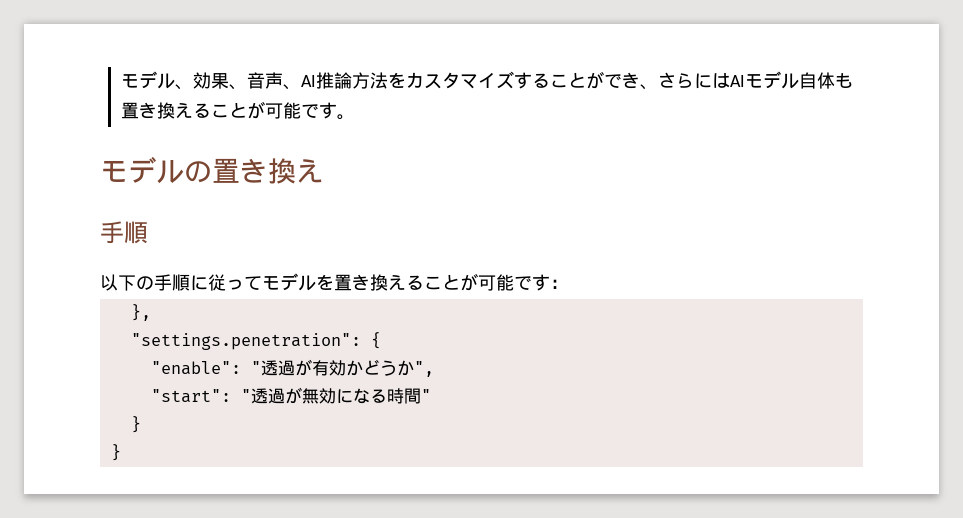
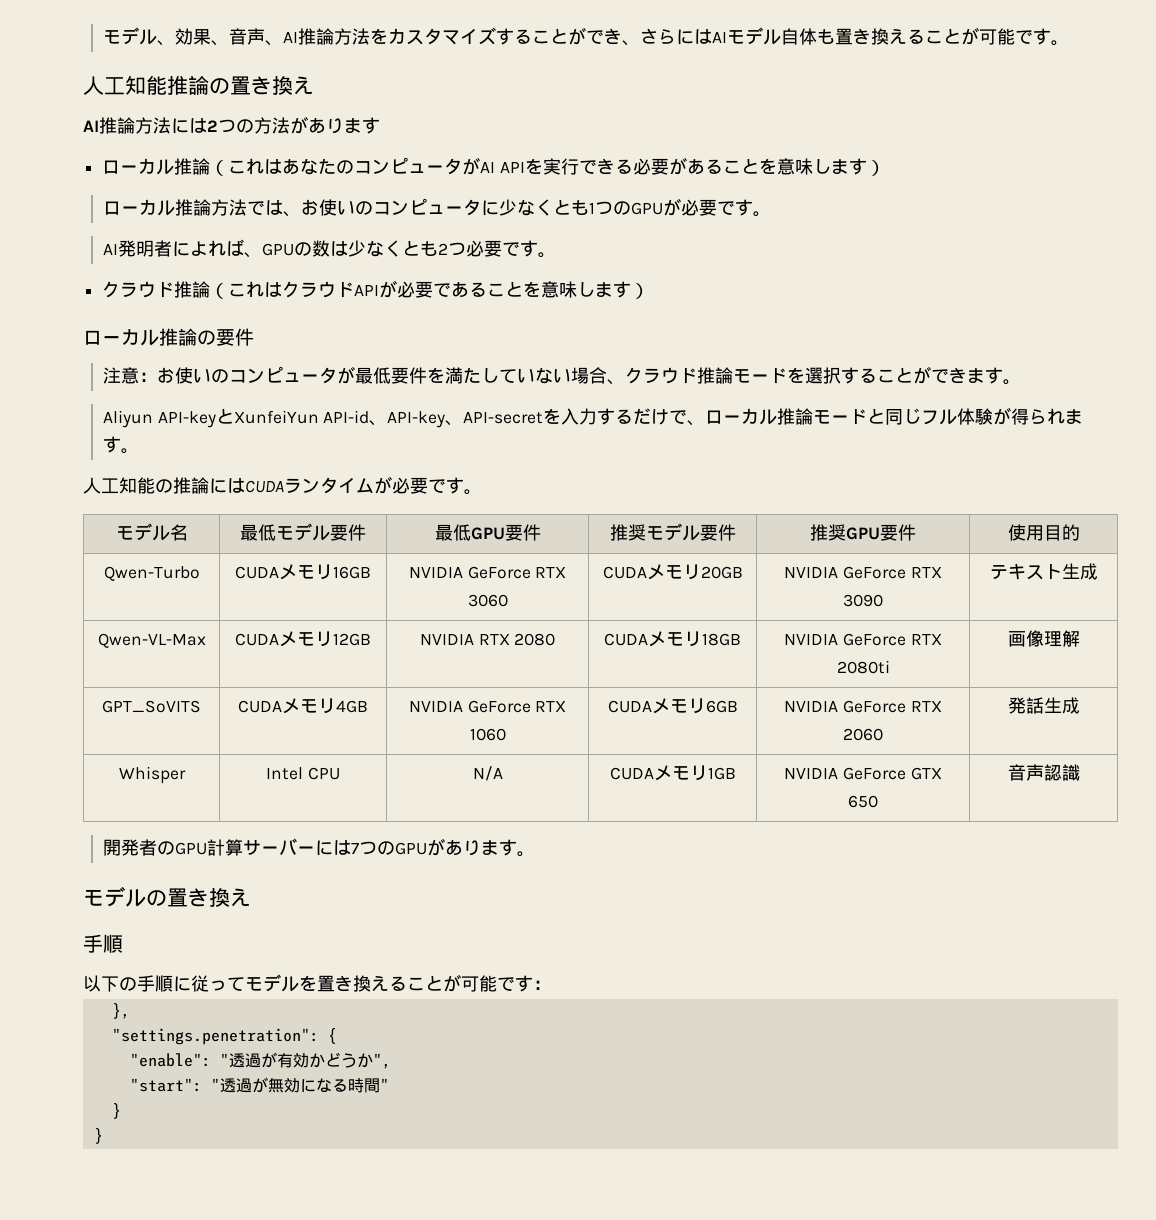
(355, 117) none -> [83,75,314,95] [83,116,380,134] [102,157,885,176] [102,198,771,217] [102,239,556,258] [102,280,650,299] [83,328,254,346] [102,366,1021,385] [102,407,1084,428] [102,436,139,454] [83,476,482,495] [115,523,188,541] [240,523,366,541] [434,524,541,541] [609,523,736,541] [810,524,916,541] [1007,524,1080,541] [103,566,200,581] [235,564,371,580] [408,566,567,579] [467,594,508,607] [602,564,743,580] [784,566,942,579] [843,594,883,607] [989,563,1098,580] [97,633,206,648] [235,631,371,647] [419,633,556,646] [604,631,741,647] [784,633,942,646] [836,660,890,674] [1007,630,1080,647] [102,700,201,713] [238,698,368,714] [408,700,567,713] [469,728,506,741] [607,698,738,714] [784,700,942,713] [843,728,883,741] [1007,697,1080,714] [118,766,186,784] [266,767,340,780] [472,766,503,781] [609,765,736,781] [784,767,942,780] [848,795,878,808] [1007,764,1080,781] [102,838,535,857] // 人工知能推論の置き換え // AI推論方法には2つの方法があります // ローカル推論（これはあなたのコンピュータがAI APIを実行できる必要があることを意味します） // ローカル推論方法では、お使いのコンピュータに少なくとも1つのGPUが必要です。 // AI発明者によれば、GPUの数は少なくとも2つ必要です。 // クラウド推論（これはクラウドAPIが必要であることを意味します） // ローカル推論の要件 // 注意：お使いのコンピュータが最低要件を満たしていない場合、クラウド推論モードを選択することができます。 // Aliyun API-keyとXunfeiYun API-id、API-key、API-secretを入力するだけで、ローカル推論モードと同じフル体験が得られます。 // 人工知能の推論にはCUDAランタイムが必要です。 // モデル名 | 最低モデル要件 | 最低GPU要件 | 推奨モデル要件 | 推奨GPU要件 | 使用目的 // Qwen-Turbo | CUDAメモリ16GB | NVIDIA GeForce RTX 3060 | CUDAメモリ20GB | NVIDIA GeForce RTX 3090 | テキスト生成 // Qwen-VL-Max | CUDAメモリ12GB | NVIDIA RTX 2080 | CUDAメモリ18GB | NVIDIA GeForce RTX 2080ti | 画像理解 // GPT_SoVITS | CUDAメモリ4GB | NVIDIA GeForce RTX 1060 | CUDAメモリ6GB | NVIDIA GeForce RTX 2060 | 発話生成 // Whisper | Intel CPU | N/A | CUDAメモリ1GB | NVIDIA GeForce GTX 650 | 音声認識 // 開発者のGPU計算サーバーには7つのGPUがあります。

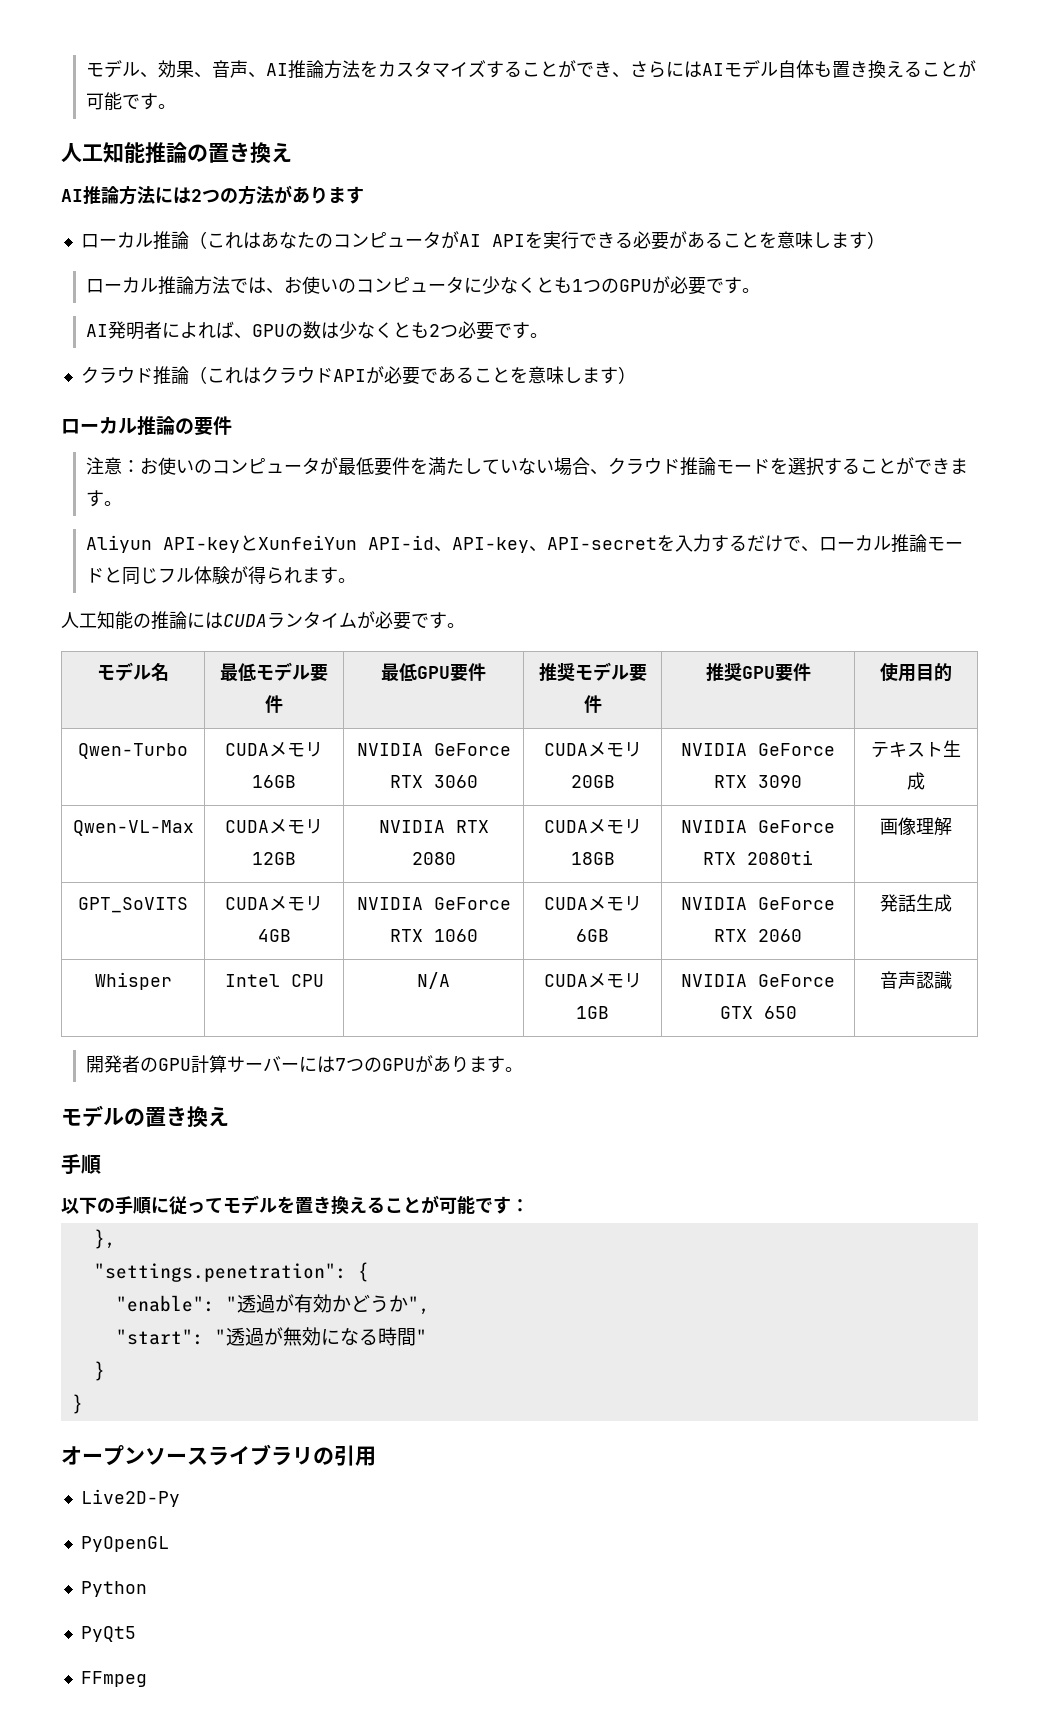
(103, 1136) none -> [61,1444,376,1466] [80,1489,180,1507] [80,1536,169,1552] [80,1581,147,1597] [80,1626,136,1642] [80,1671,147,1687] // オープンソースライブラリの引用 // Live2D-Py // PyOpenGL // Python // PyQt5 // FFmpeg

